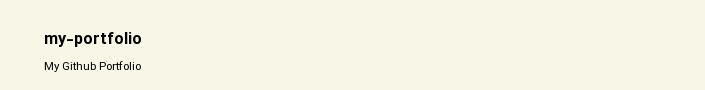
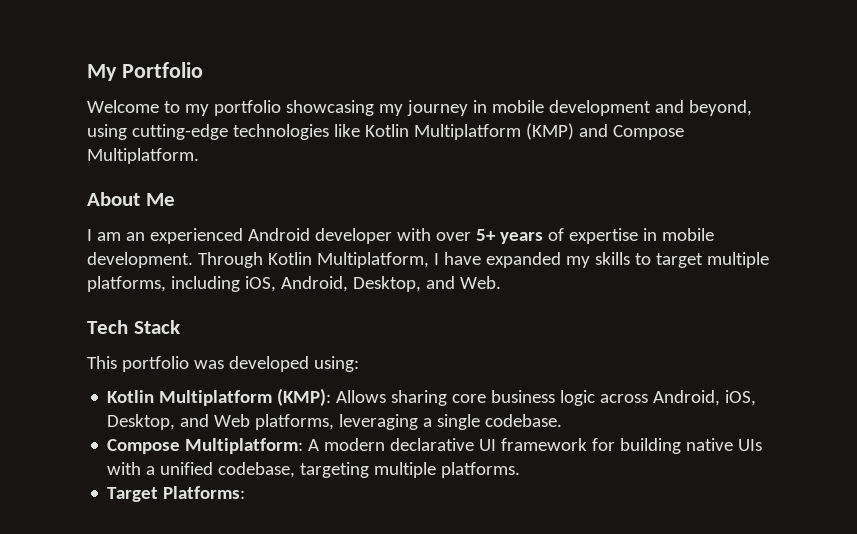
[44,32,142,47] [44,61,142,72] my-portfolio // My Github Portfolio -> [87,62,203,81] [87,100,752,116] [87,123,684,140] [87,148,199,164] [87,192,175,206] [87,228,714,244] [87,252,769,268] [87,276,501,292] [87,320,180,334] [87,356,359,372] [107,388,757,406] [107,414,563,430] [107,438,763,454] [107,462,521,478] [107,486,246,502] My Portfolio // Welcome to my portfolio showcasing my journey in mobile development and beyond, using cutting-edge technologies like Kotlin Multiplatform (KMP) and Compose Multiplatform. // About Me // I am an experienced Android developer with over 5+ years of expertise in mobile development. Through Kotlin Multiplatform, I have expanded my skills to target multiple platforms, including iOS, Android, Desktop, and Web. // Tech Stack // This portfolio was developed using: // Kotlin Multiplatform (KMP): Allows sharing core business logic across Android, iOS, Desktop, and Web platforms, leveraging a single codebase. // Compose Multiplatform: A modern declarative UI framework for building native UIs with a unified codebase, targeting multiple platforms. // Target Platforms:

